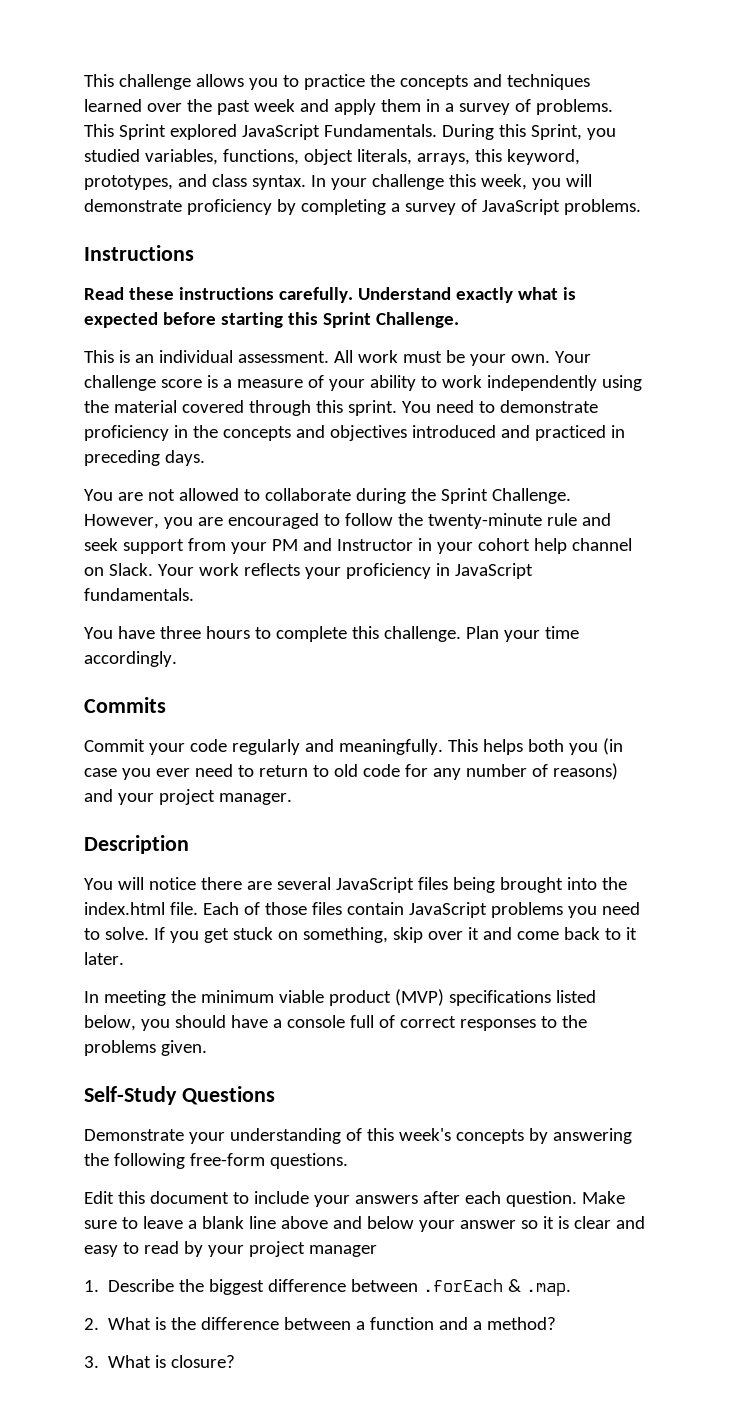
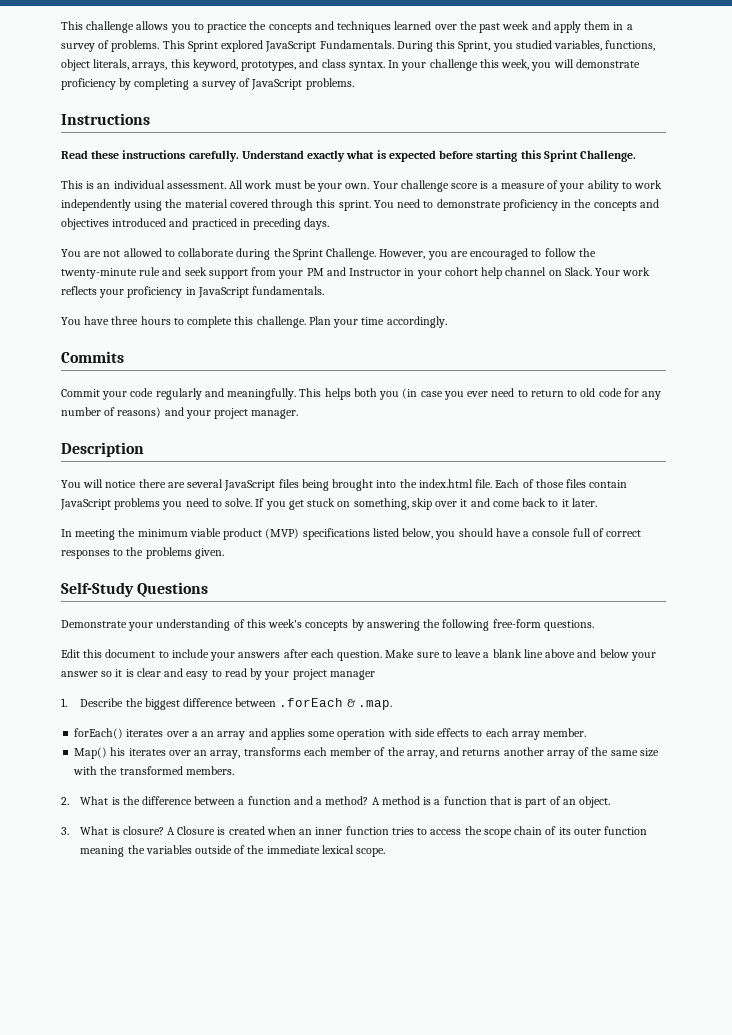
(572, 1289) none -> [74,728,587,740] [74,747,659,759] [73,766,234,775] // forEach() iterates over a an array and applies some operation with side effects to each array member. // Map() his iterates over an array, transforms each member of the array, and returns another array of the same size with the transformed members.
[84,1355,236,1368] // 3. What is closure? -> [371,796,611,808] [61,826,648,838] [80,845,386,857] A method is a function that is part of an object. // 3. What is closure? A Closure is created when an inner function tries to access the scope chain of its outer function meaning the variables outside of the immediate lexical scope.

